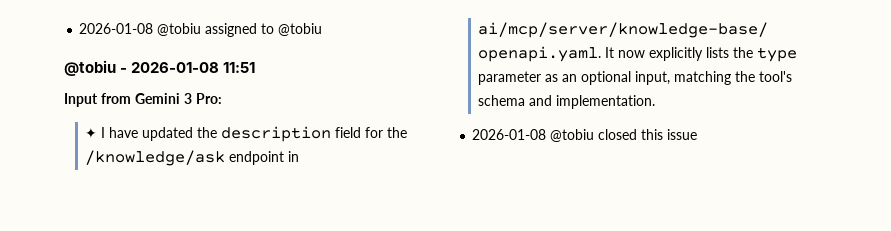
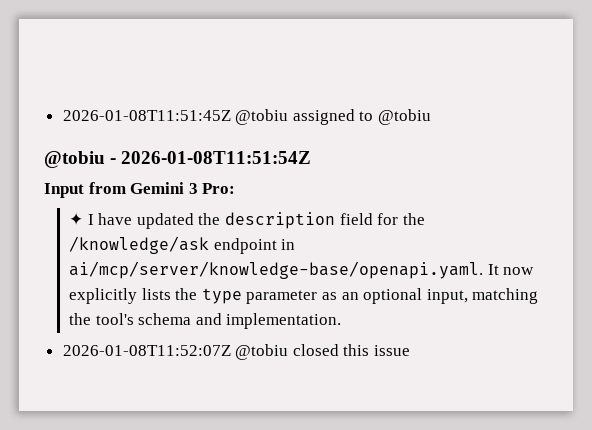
[79,23,154,34] 2026-01-08 -> [62,110,231,121] 2026-01-08T11:51:45Z
[131,62,256,73] 2026-01-08 11:51 -> [121,151,312,164] 2026-01-08T11:51:54Z
[472,129,547,140] 2026-01-08 -> [62,345,231,356] 2026-01-08T11:52:07Z

